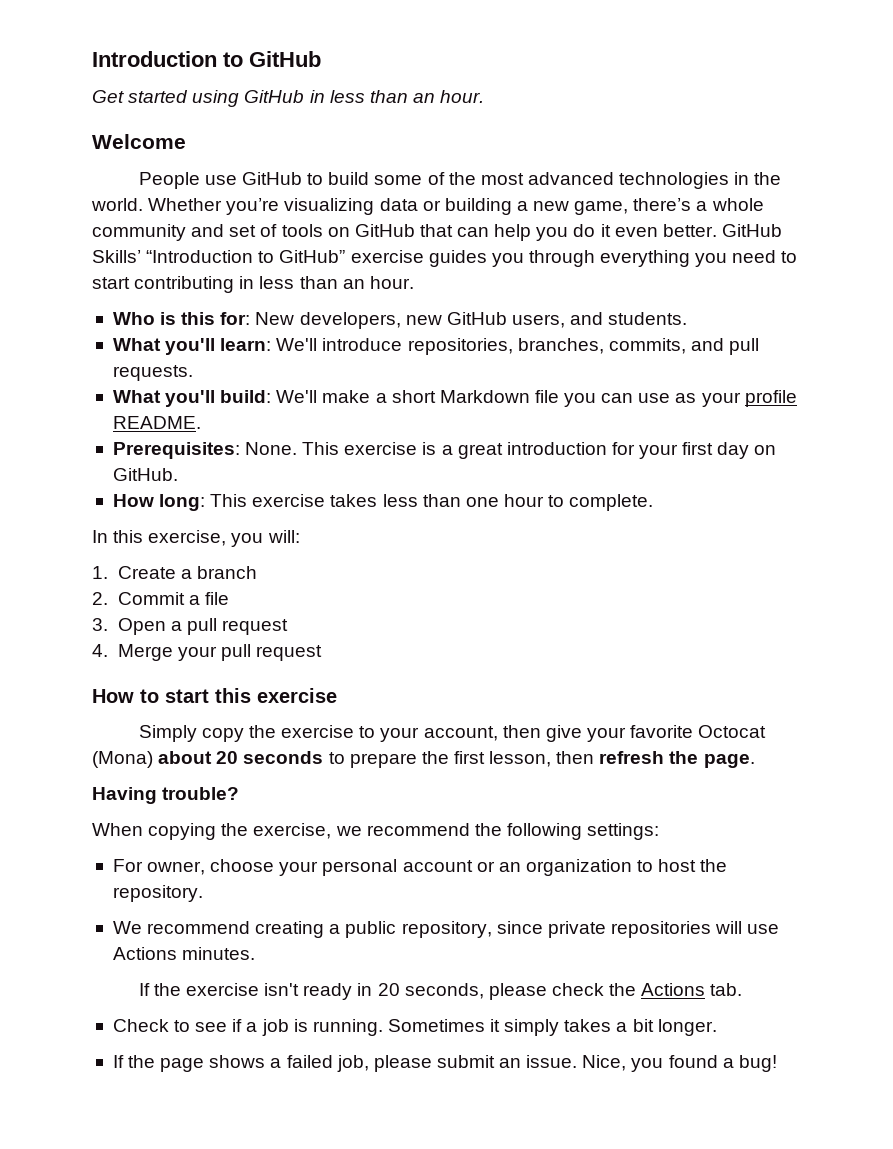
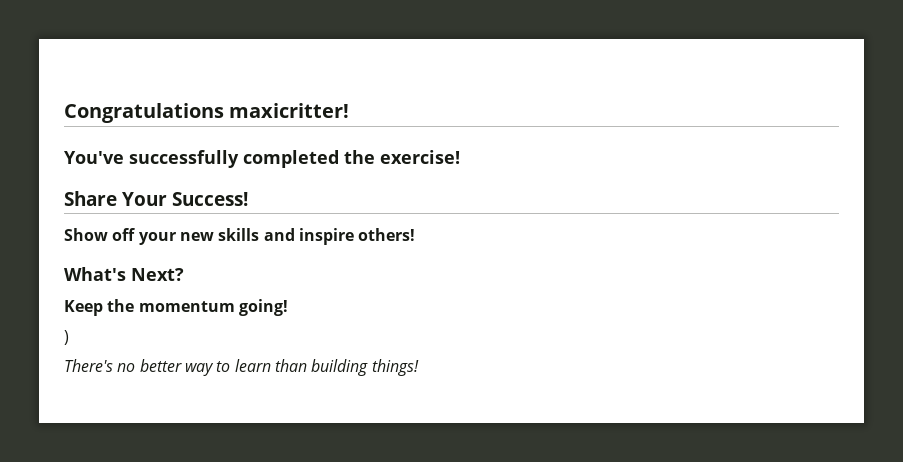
[92,51,321,67] [92,90,485,107] [92,134,186,149] [138,172,782,189] [91,198,764,215] [92,224,782,241] [92,250,798,267] [92,276,414,293] [112,312,688,329] [112,338,760,355] [112,365,193,381] [112,390,797,407] [112,416,201,429] [112,442,777,459] [112,468,178,481] [112,494,654,511] [92,530,300,547] [92,566,257,579] [92,592,229,605] [92,618,288,635] [92,644,322,661] [92,688,337,703] [138,725,767,742] [92,751,755,768] [92,787,240,804] [92,823,660,840] [112,859,728,876] [112,885,203,902] [112,921,780,938] [112,947,256,960] [138,983,743,1000] [112,1019,717,1036] [112,1055,777,1072] Introduction to GitHub // Get started using GitHub in less than an hour. // Welcome // People use GitHub to build some of the most advanced technologies in the world. Whether you’re visualizing data or building a new game, there’s a whole community and set of tools on GitHub that can help you do it even better. GitHub Skills’ “Introduction to GitHub” exercise guides you through everything you need to start contributing in less than an hour. // Who is this for: New developers, new GitHub users, and students. // What you'll learn: We'll introduce repositories, branches, commits, and pull requests. // What you'll build: We'll make a short Markdown file you can use as your profile README. // Prerequisites: None. This exercise is a great introduction for your first day on GitHub. // How long: This exercise takes less than one hour to complete. // In this exercise, you will: // 1. Create a branch // 2. Commit a file // 3. Open a pull request // 4. Merge your pull request // How to start this exercise // Simply copy the exercise to your account, then give your favorite Octocat (Mona) about 20 seconds to prepare the first lesson, then refresh the page. // Having trouble? // When copying the exercise, we recommend the following settings: // For owner, choose your personal account or an organization to host the repository. // We recommend creating a public repository, since private repositories will use Actions minutes. // If the exercise isn't ready in 20 seconds, please check the Actions tab. // Check to see if a job is running. Sometimes it simply takes a bit longer. // If the page shows a failed job, please submit an issue. Nice, you found a bug! -> [64,103,350,123] [64,150,460,168] [64,191,248,206] [64,228,416,245] [64,267,184,281] [64,299,288,316] [64,330,69,345] [64,359,419,376] Congratulations maxicritter! // You've successfully completed the exercise! // Share Your Success! // Show off your new skills and inspire others! // What's Next? // Keep the momentum going! // ) // There's no better way to learn than building things!

